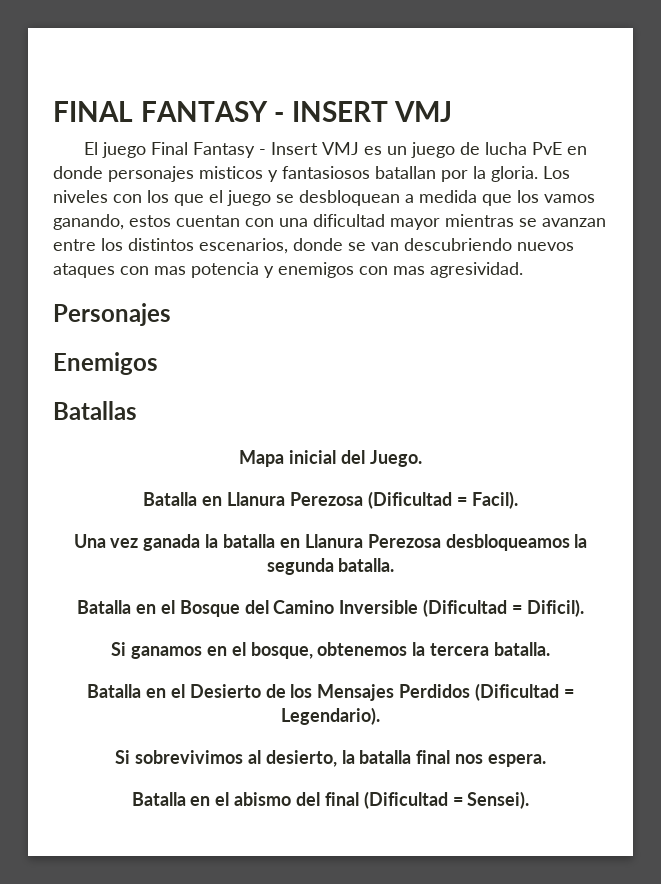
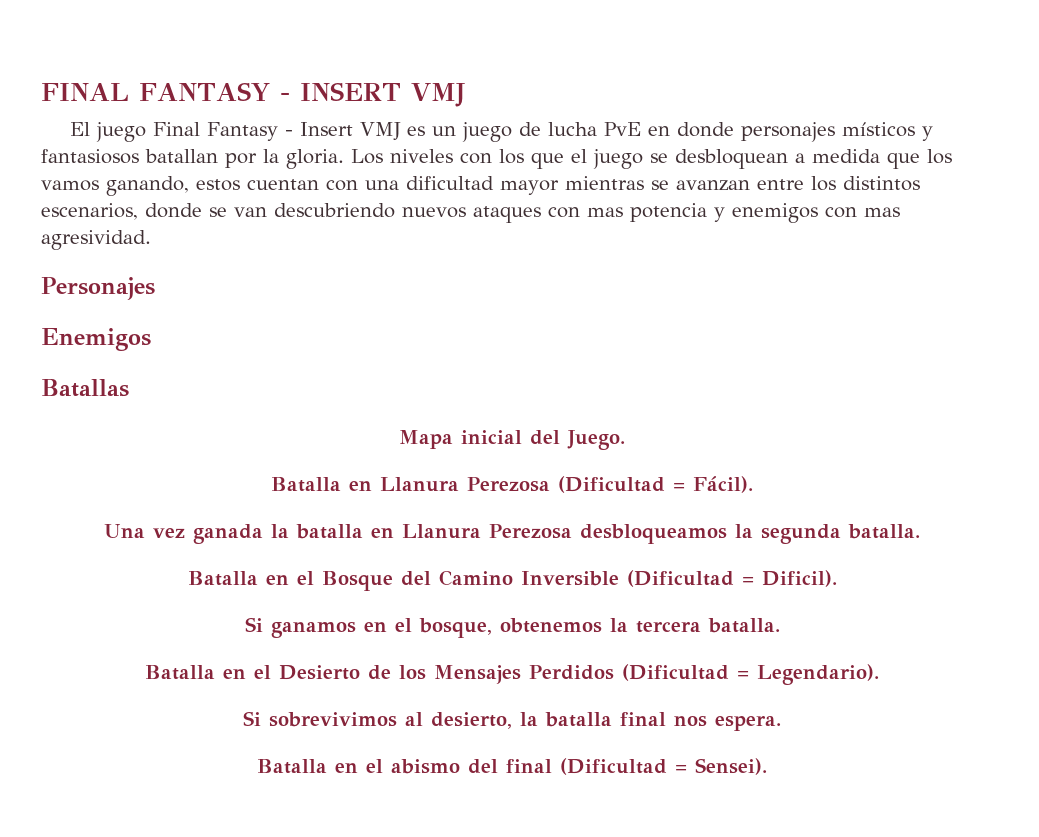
[199,166,263,179] misticos -> [841,122,915,137] místicos
[471,491,518,509] Facil). -> [692,476,753,493] Fácil).

